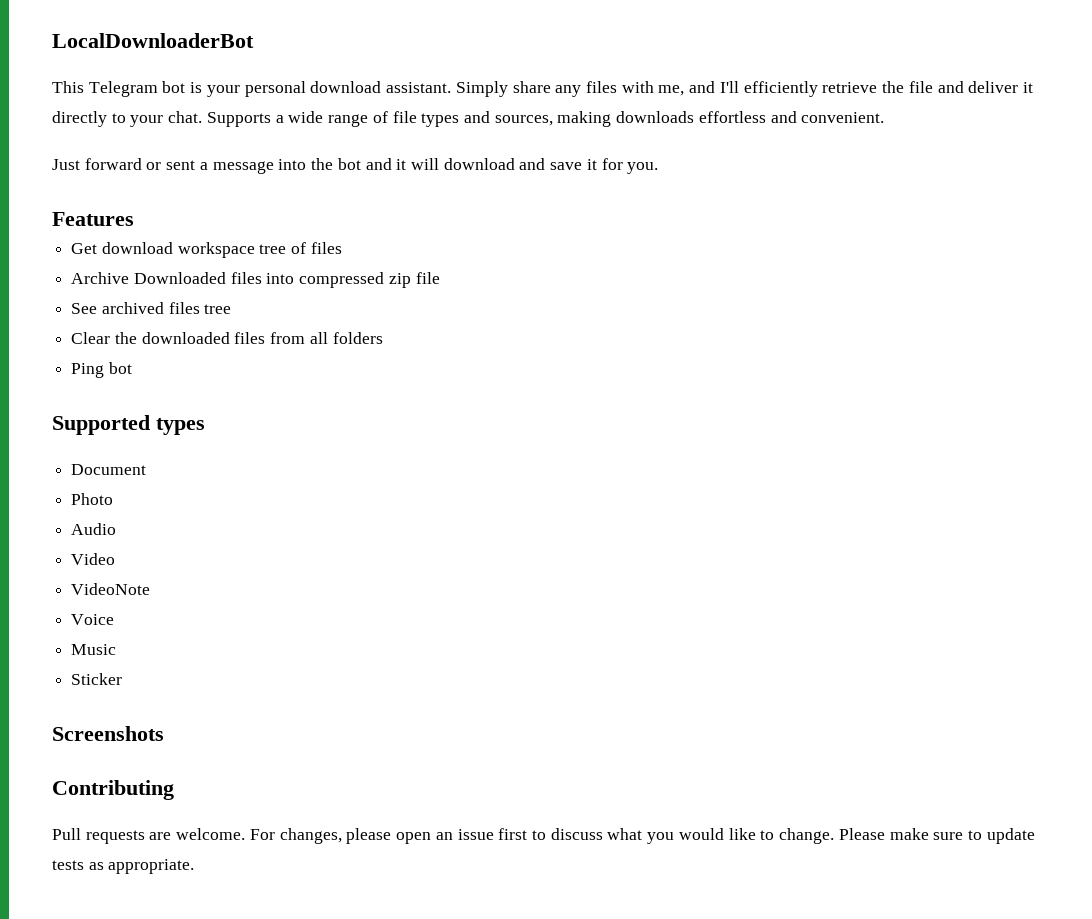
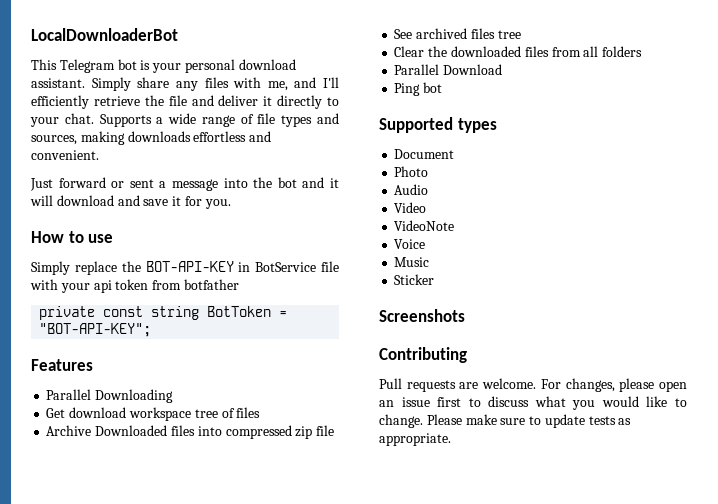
(659, 168) none -> [31,231,114,243] [31,261,339,275] [30,279,239,293] [39,306,288,320] [39,323,152,337] // How to use // Simply replace the BOT-API-KEY in BotService file with your api token from botfather // private const string BotToken = "BOT-API-KEY";
(134, 219) none -> [46,389,174,403] // Parallel Downloading
(383, 338) none -> [394,64,503,75] // Parallel Download

